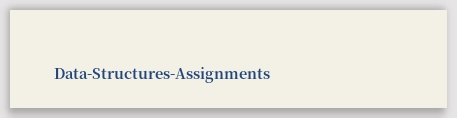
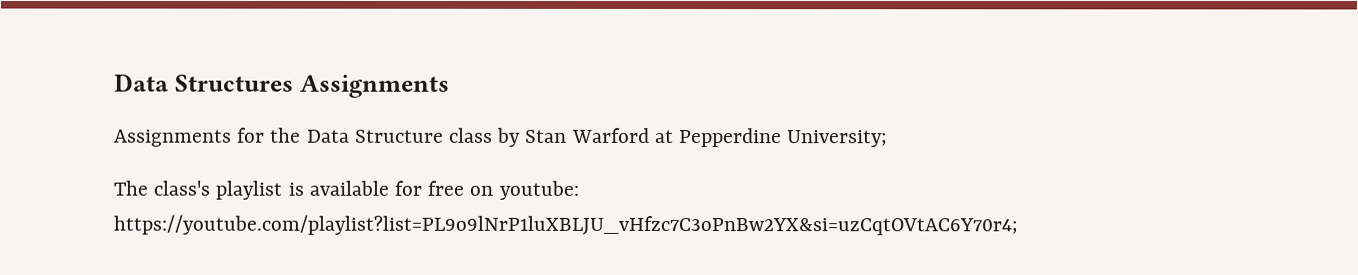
[54,67,270,83] Data-Structures-Assignments -> [114,73,450,98] [113,127,889,148] [113,180,579,200] [113,214,1018,236] Data Structures Assignments // Assignments for the Data Structure class by Stan Warford at Pepperdine University; // The class's playlist is available for free on youtube: https://youtube.com/playlist?list=PL9o9lNrP1luXBLJU_vHfzc7C3oPnBw2YX&si=uzCqtOVtAC6Y70r4;

